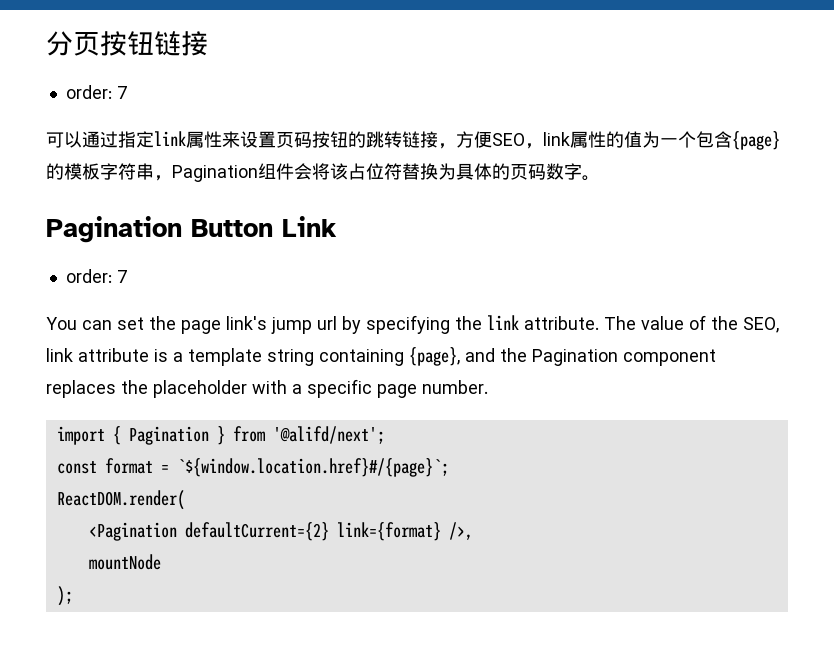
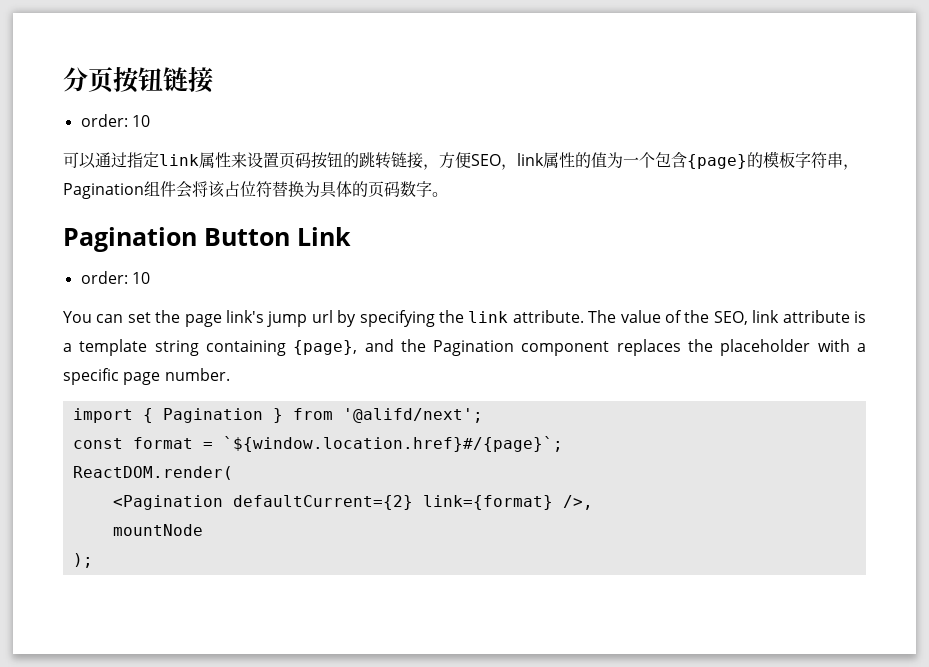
[116,86,127,99] 7 -> [131,115,150,127] 10
[116,270,127,283] 7 -> [131,272,150,284] 10

